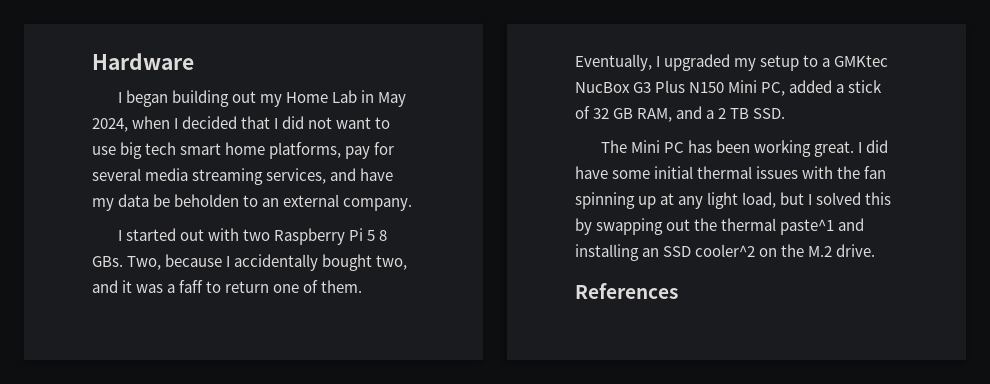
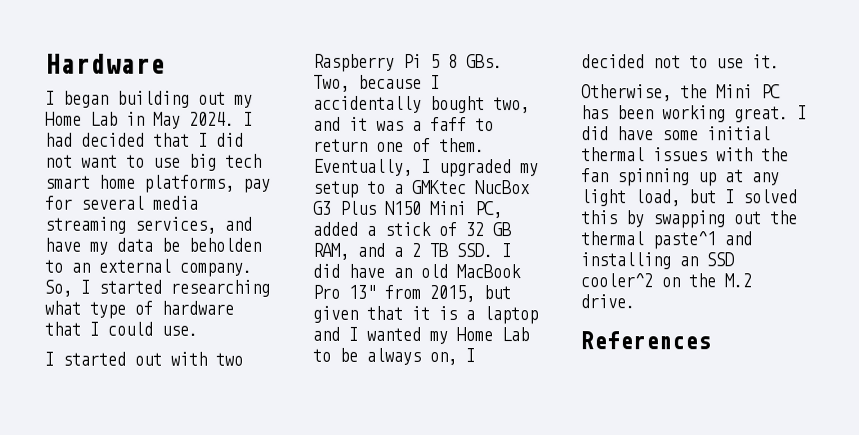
[92,116,179,132] 2024, when I -> [189,111,253,126] [45,132,73,147] 2024. I had
(413, 204) none -> [44,279,270,297] [44,300,234,319] [44,321,198,336] So, I started researching what type of hardware that I could use.
[600,140,627,153] // The -> [501,243,511,258] [312,263,521,279] [312,284,511,303] [312,305,538,325] [312,326,529,345] [312,347,475,366] [581,54,780,69] [581,84,708,102] I did have an old MacBook Pro 13" from 2015, but given that it is a laptop and I wanted my Home Lab to be always on, I decided not to use it. // Otherwise, the

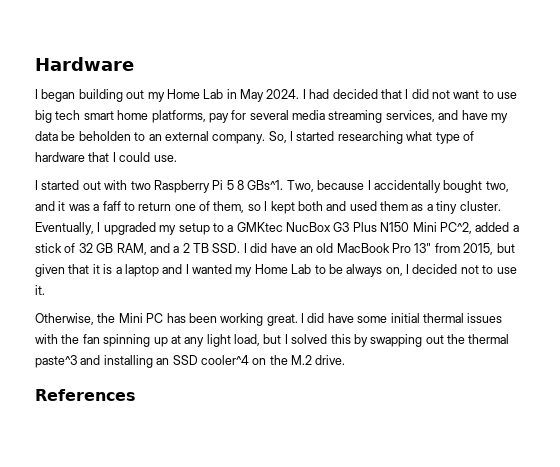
[466,54,503,69] GBs. -> [247,180,284,190] GBs^1.
[439,138,485,153] them. -> [213,201,501,214] them, so I kept both and used them as a tiny cluster.
[474,201,503,219] PC, -> [439,222,472,234] PC^2,
[652,231,716,250] paste^1 -> [35,355,77,368] paste^3
[580,273,653,288] cooler^2 -> [200,355,249,365] cooler^4

